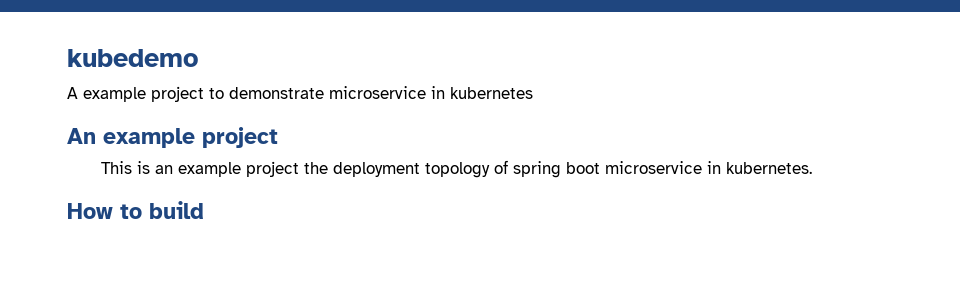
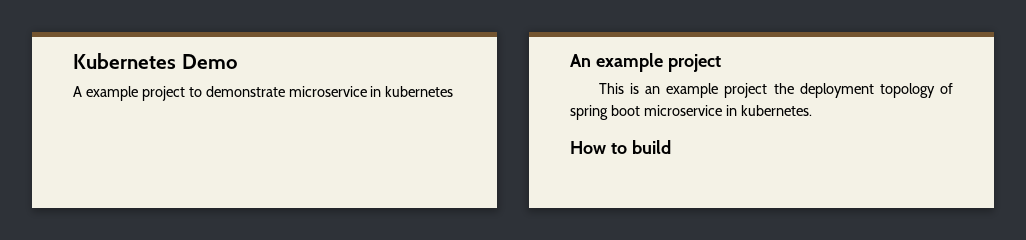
[67,49,198,67] kubedemo -> [73,53,238,69] Kubernetes Demo

